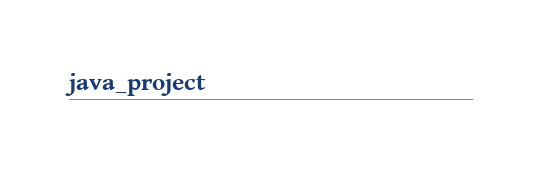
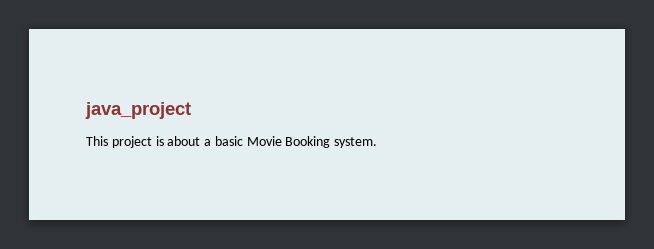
(206, 84) none -> [86,136,378,148] // This project is about a basic Movie Booking system.

